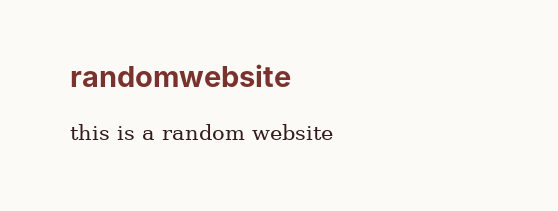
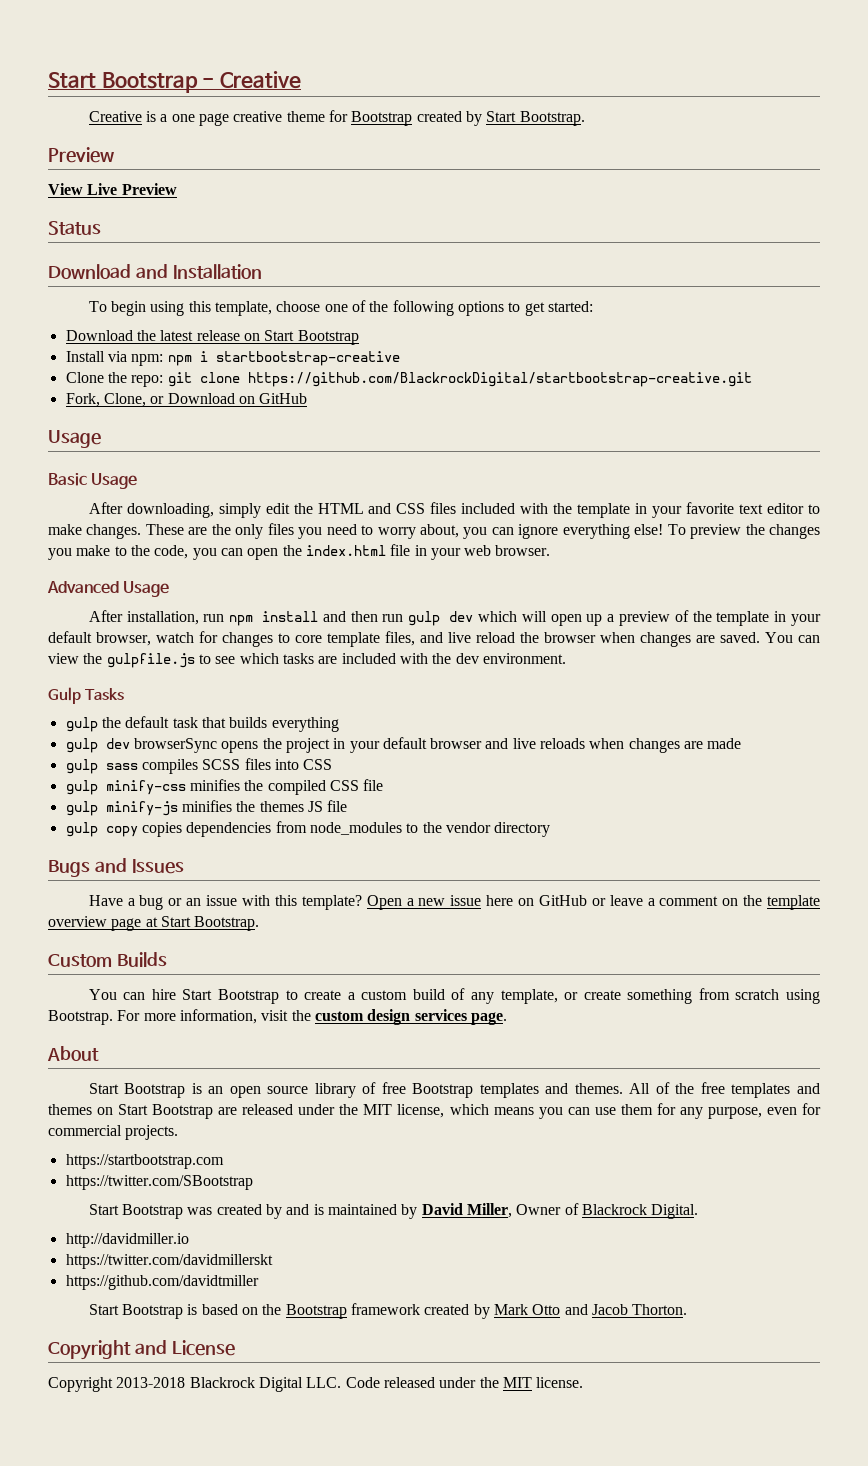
[70,64,291,87] [70,124,333,140] randomwebsite // this is a random website -> [48,71,301,93] [88,110,585,126] [48,147,114,163] [48,183,177,195] [48,221,101,235] [48,264,262,279] [88,300,593,316] [65,330,359,345] [65,351,400,366] [65,372,752,387] [65,393,308,407] [48,430,101,448] [48,473,138,489] [88,502,821,518] [48,523,821,539] [48,544,551,560] [47,581,170,597] [88,610,821,626] [48,631,820,647] [48,653,566,668] [48,687,124,704] [65,716,339,732] [65,737,742,753] [65,758,333,774] [65,779,384,795] [65,800,348,816] [65,821,551,837] [48,858,184,877] [88,895,821,910] [48,916,260,931] [48,952,167,967] [88,988,821,1004] [48,1009,507,1025] [47,1046,99,1061] [88,1082,821,1098] [48,1103,821,1119] [48,1125,179,1140] [65,1154,224,1169] [65,1175,253,1190] [88,1203,699,1219] [65,1233,189,1248] [65,1254,273,1269] [65,1275,259,1290] [88,1303,688,1319] [48,1340,235,1360] [48,1377,584,1392] Start Bootstrap - Creative // Creative is a one page creative theme for Bootstrap created by Start Bootstrap. // Preview // View Live Preview // Status // Download and Installation // To begin using this template, choose one of the following options to get started: // Download the latest release on Start Bootstrap // Install via npm: npm i startbootstrap-creative // Clone the repo: git clone https://github.com/BlackrockDigital/startbootstrap-creative.git // Fork, Clone, or Download on GitHub // Usage // Basic Usage // After downloading, simply edit the HTML and CSS files included with the template in your favorite text editor to make changes. These are the only files you need to worry about, you can ignore everything else! To preview the changes you make to the code, you can open the index.html file in your web browser. // Advanced Usage // After installation, run npm install and then run gulp dev which will open up a preview of the template in your default browser, watch for changes to core template files, and live reload the browser when changes are saved. You can view the gulpfile.js to see which tasks are included with the dev environment. // Gulp Tasks // gulp the default task that builds everything // gulp dev browserSync opens the project in your default browser and live reloads when changes are made // gulp sass compiles SCSS files into CSS // gulp minify-css minifies the compiled CSS file // gulp minify-js minifies the themes JS file // gulp copy copies dependencies from node_modules to the vendor directory // Bugs and Issues // Have a bug or an issue with this template? Open a new issue here on GitHub or leave a comment on the template overview page at Start Bootstrap. // Custom Builds // You can hire Start Bootstrap to create a custom build of any template, or create something from scratch using Bootstrap. For more information, visit the custom design services page. // About // Start Bootstrap is an open source library of free Bootstrap templates and themes. All of the free templates and themes on Start Bootstrap are released under the MIT license, which means you can use them for any purpose, even for commercial projects. // https://startbootstrap.com // https://twitter.com/SBootstrap // Start Bootstrap was created by and is maintained by David Miller, Owner of Blackrock Digital. // http://davidmiller.io // https://twitter.com/davidmillerskt // https://github.com/davidtmiller // Start Bootstrap is based on the Bootstrap framework created by Mark Otto and Jacob Thorton. // Copyright and License // Copyright 2013-2018 Blackrock Digital LLC. Code released under the MIT license.

